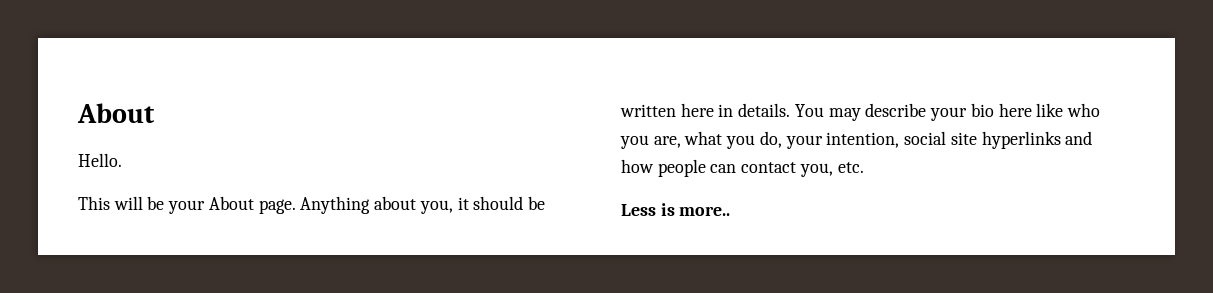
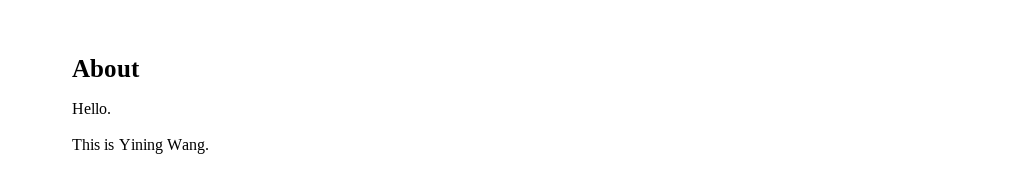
[113,196,545,214] [620,103,1100,121] [620,131,1093,149] [621,159,864,177] [621,203,731,216] will be your About page. Anything about you, it should be written here in details. You may describe your bio here like who you are, what you do, your intention, social site hyperlinks and how people can contact you, etc. // Less is more.. -> [104,139,209,154] is Yining Wang.

